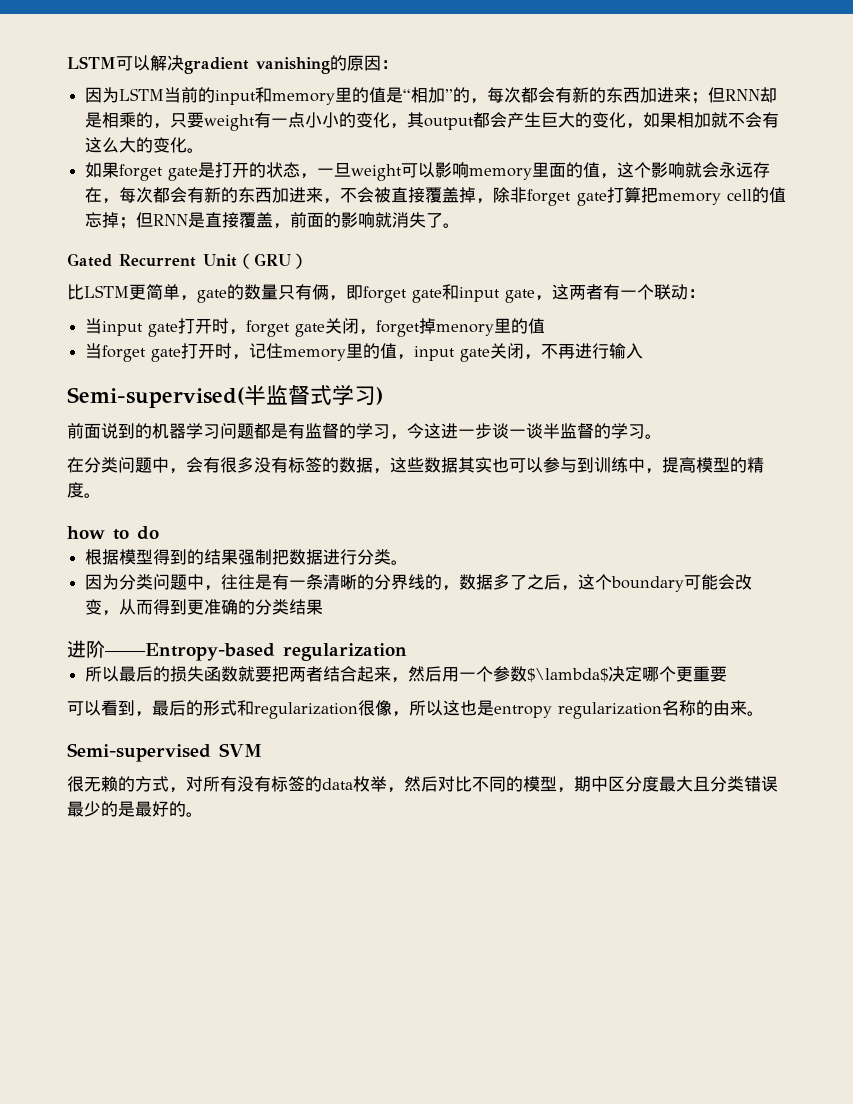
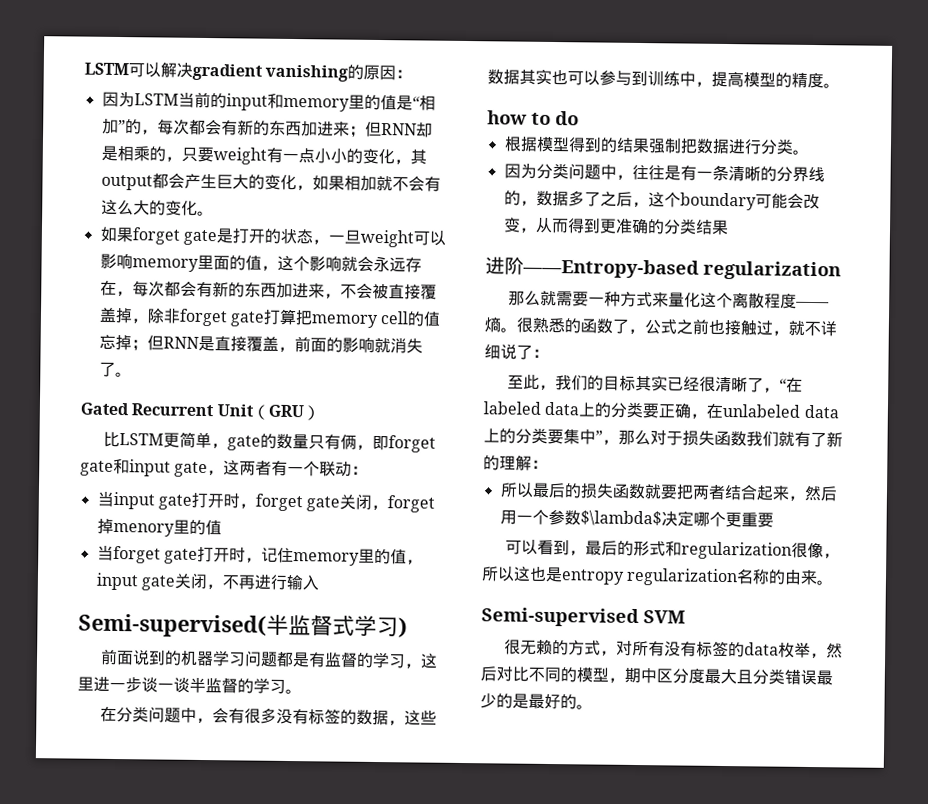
[407,423,441,439] 今这 -> [419,653,438,669] [77,676,94,691] 这里
(407, 652) none -> [507,290,830,309] [484,316,837,337] [484,343,549,360] [506,374,803,393] [483,401,839,419] [483,427,843,448] [483,455,548,471] // 那么就需要一种方式来量化这个离散程度——熵。很熟悉的函数了，公式之前也接触过，就不详细说了： // 至此，我们的目标其实已经很清晰了，“在labeled data上的分类要正确，在unlabeled data上的分类要集中”，那么对于损失函数我们就有了新的理解：

